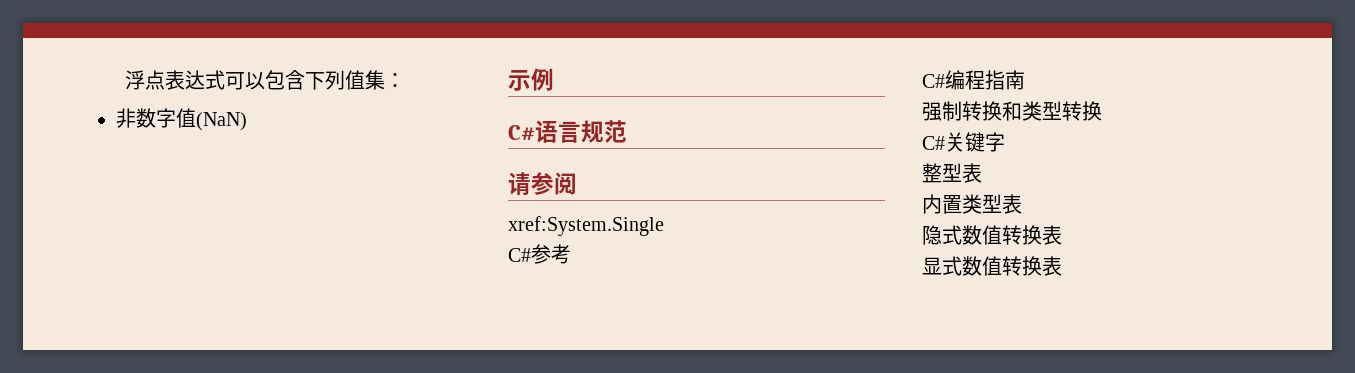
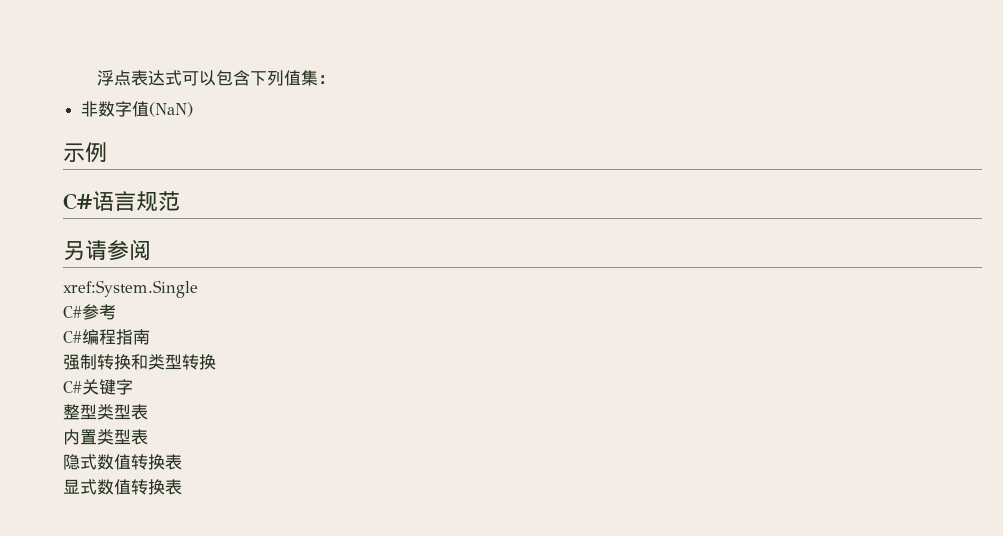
(627, 131) none -> [63,241,85,261] 另
(962, 172) none -> [97,404,131,420] 类型

